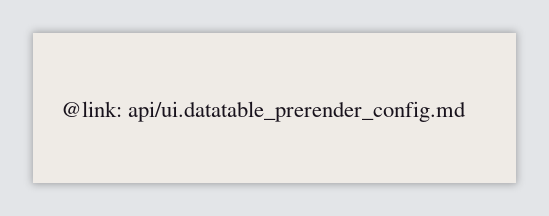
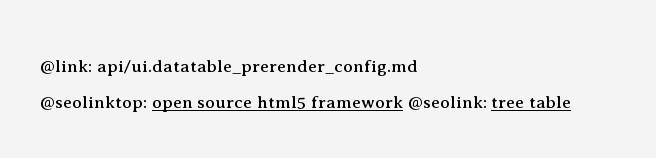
(467, 111) none -> [40,96,572,112] // @seolinktop: open source html5 framework @seolink: tree table

